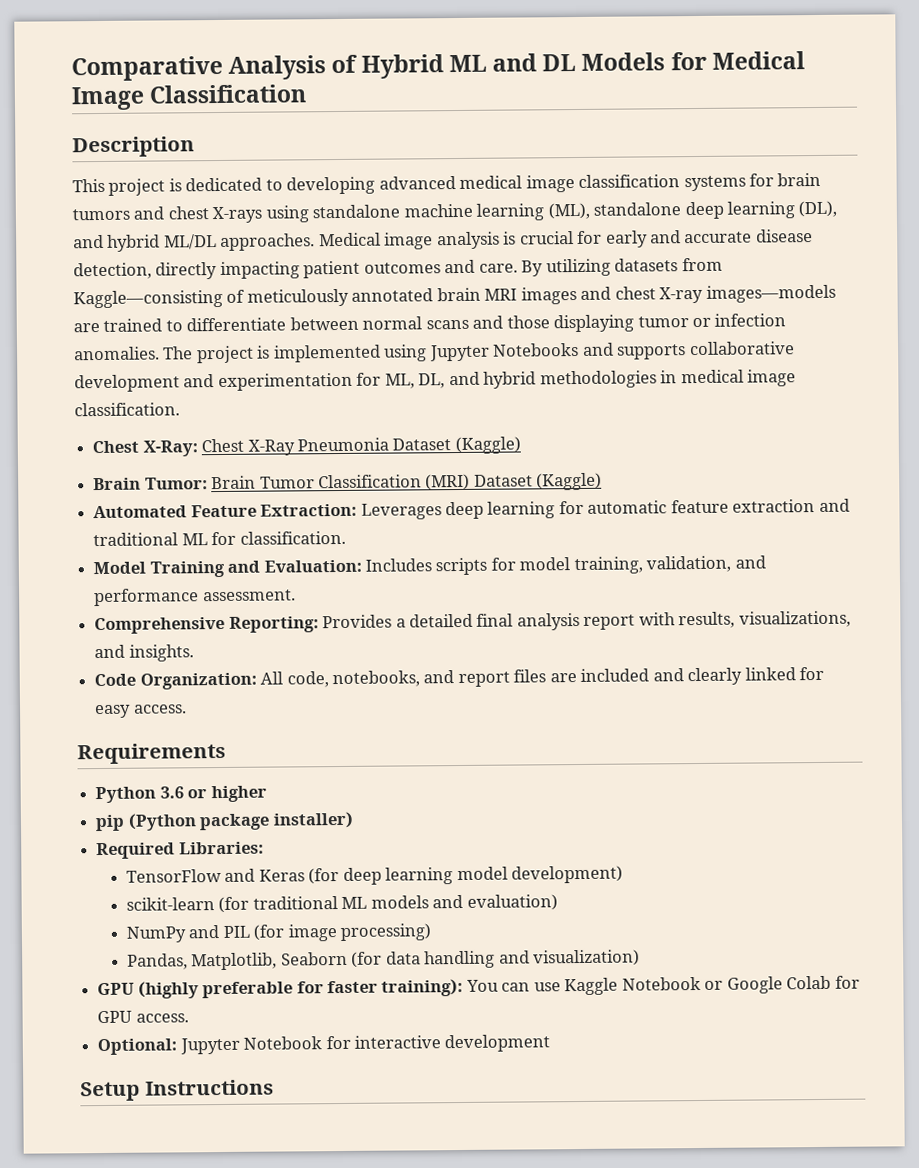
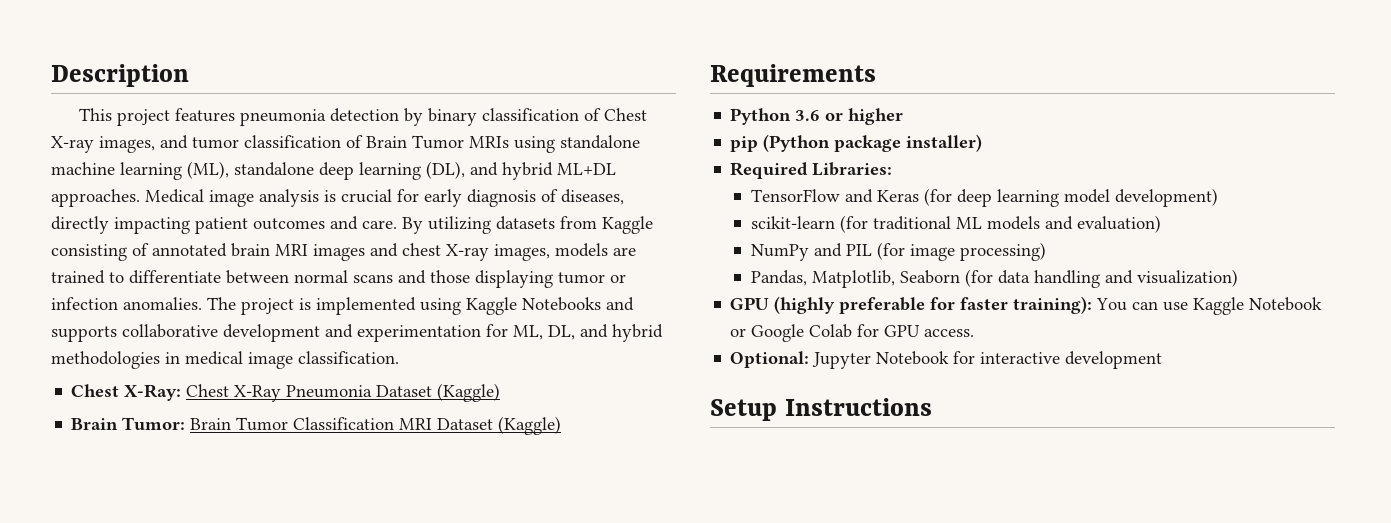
[71,51,805,82] [71,84,307,111] [72,136,195,158] [72,172,822,196] [72,206,263,224] Comparative Analysis of Hybrid ML and DL Models for Medical Image Classification // Description // This project is dedicated to developing advanced medical image classification systems for brain tumors and chest X-rays -> [51,64,189,87] [78,108,647,126] [51,135,509,153] Description // This project features pneumonia detection by binary classification of Chest X-ray images, and tumor classification of Brain Tumor MRIs
[163,234,217,250] ML/DL -> [557,163,616,175] ML+DL
[650,229,813,244] [73,262,152,280] and accurate disease detection, -> [467,189,624,207] diagnosis of diseases,
[73,288,349,309] Kaggle—consisting of meticulously -> [602,216,653,234] [51,243,149,261] Kaggle consisting of
[705,284,836,303] images—models -> [494,243,608,261] images, models
[428,344,490,362] Jupyter -> [466,297,517,315] Kaggle
[425,472,603,491] [93,498,850,520] [93,530,346,547] [93,555,766,578] [94,588,296,607] [94,610,851,635] [94,644,194,662] [94,666,825,690] [95,704,187,719] (MRI) Dataset (Kaggle) // Automated Feature Extraction: Leverages deep learning for automatic feature extraction and traditional ML for classification. // Model Training and Evaluation: Includes scripts for model training, validation, and performance assessment. // Comprehensive Reporting: Provides a detailed final analysis report with results, visualizations, and insights. // Code Organization: All code, notebooks, and report files are included and clearly linked for easy access. -> [399,416,562,435] MRI Dataset (Kaggle)

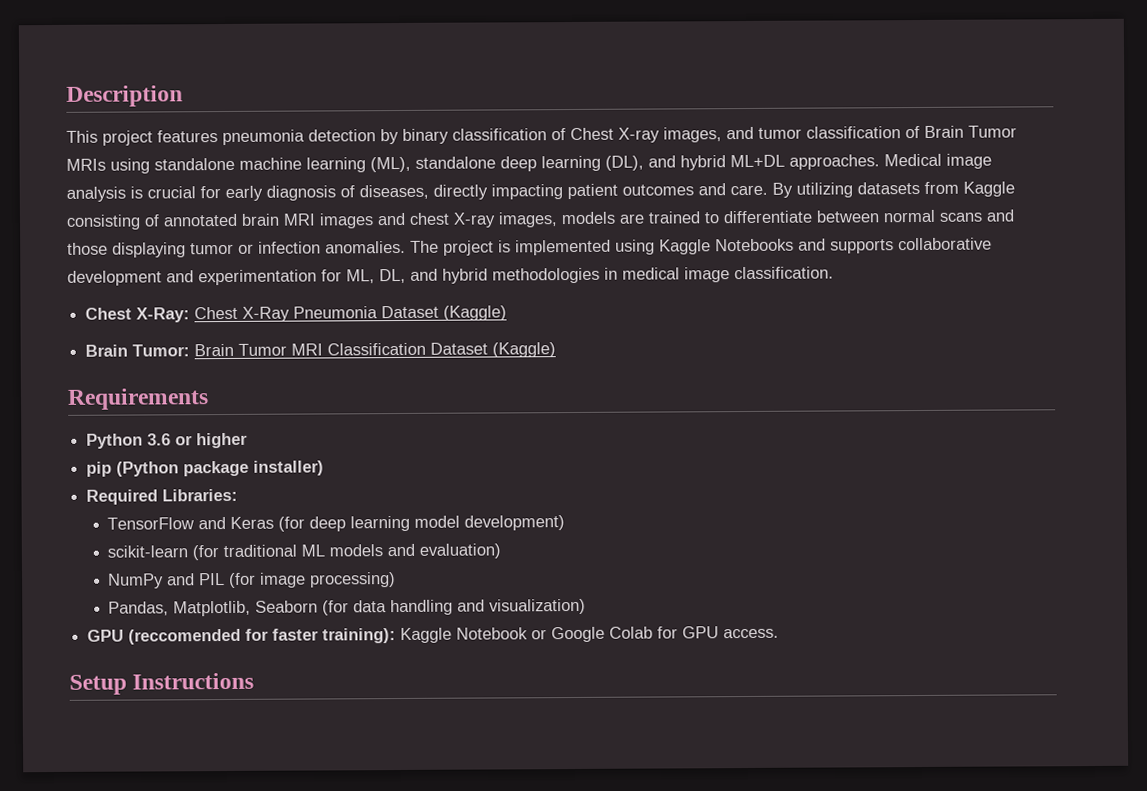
[293,417,433,430] Classification MRI -> [291,342,427,356] MRI Classification
[774,296,926,314] (highly preferable -> [128,628,242,645] (reccomended
[1096,298,1189,311] You can use -> (397, 636) none
[730,351,1163,369] // Optional: Jupyter Notebook for interactive development -> (780, 633) none

